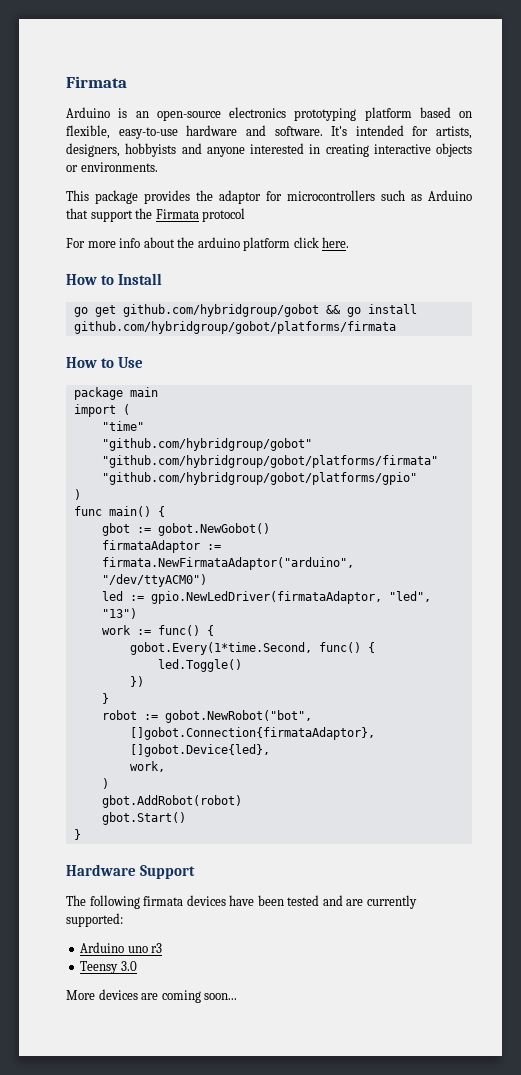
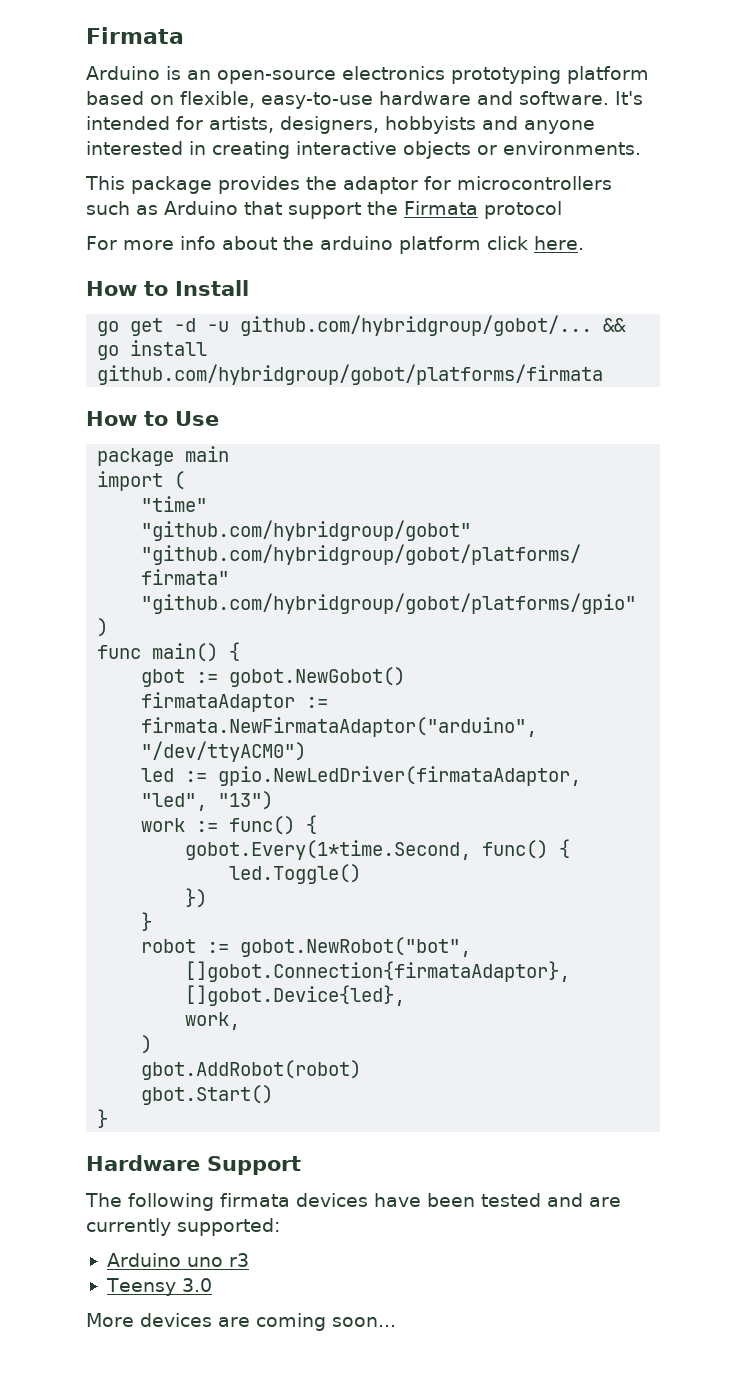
[122,304,319,317] github.com/hybridgroup/gobot -> [174,315,593,336] -d -u github.com/hybridgroup/gobot/...

